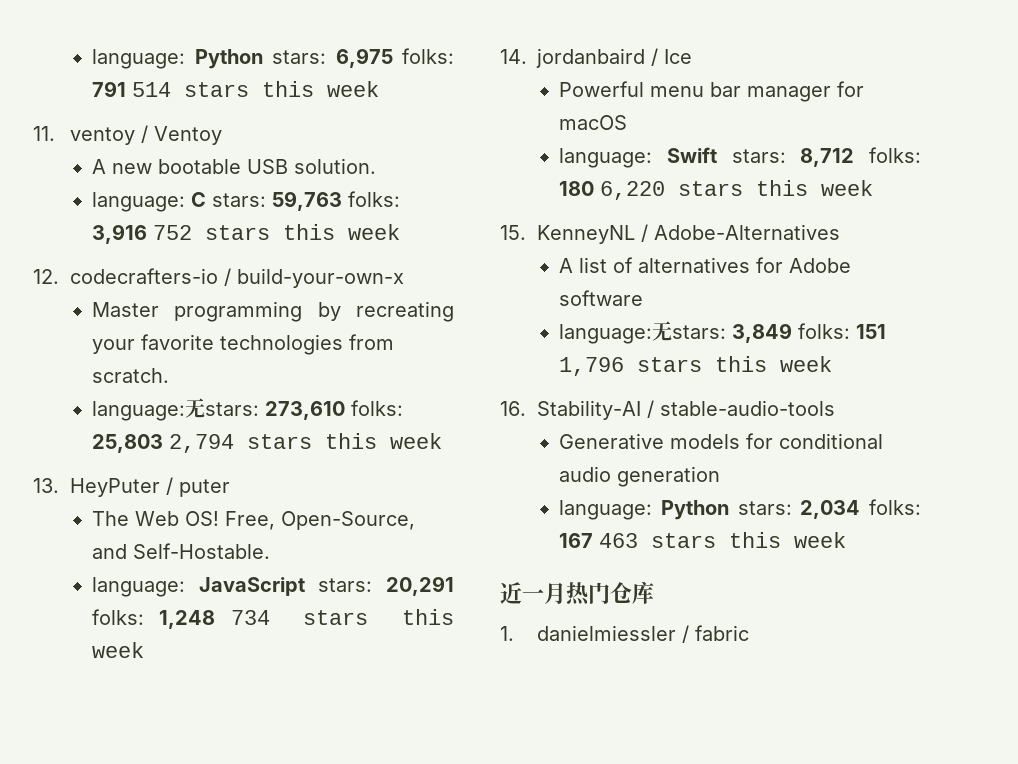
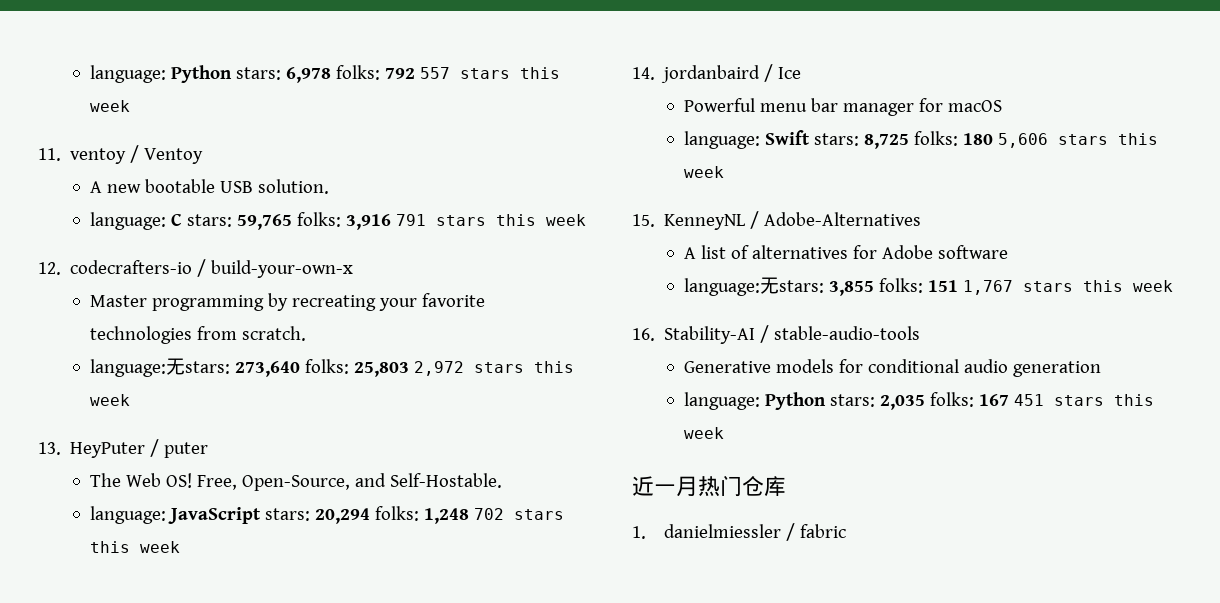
[92,48,454,69] [92,81,172,97] language: Python stars: 6,975 folks: 791 514 -> [89,65,450,83] language: Python stars: 6,978 folks: 792 557
[272,191,343,211] 59,763 -> [236,214,292,230] 59,765
[153,225,193,240] 752 -> [395,214,426,226] 791
[265,401,346,420] 273,610 -> [234,361,300,377] 273,640
[169,434,235,453] 2,794 -> [413,361,464,376] 2,972
[386,576,455,596] 20,291 -> [314,508,370,524] 20,294
[230,610,270,625] 734 -> [473,508,504,520] 702
[800,148,855,167] 8,712 -> [863,134,909,149] 8,725
[600,181,666,200] 6,220 -> [997,133,1048,148] 5,606
[732,323,793,343] 3,849 -> [828,281,874,296] 3,855
[559,357,625,376] 1,796 -> [962,280,1013,295] 1,767
[800,500,861,519] 2,034 -> [879,395,925,410] 2,035
[599,533,639,548] 463 -> [1013,394,1044,406] 451

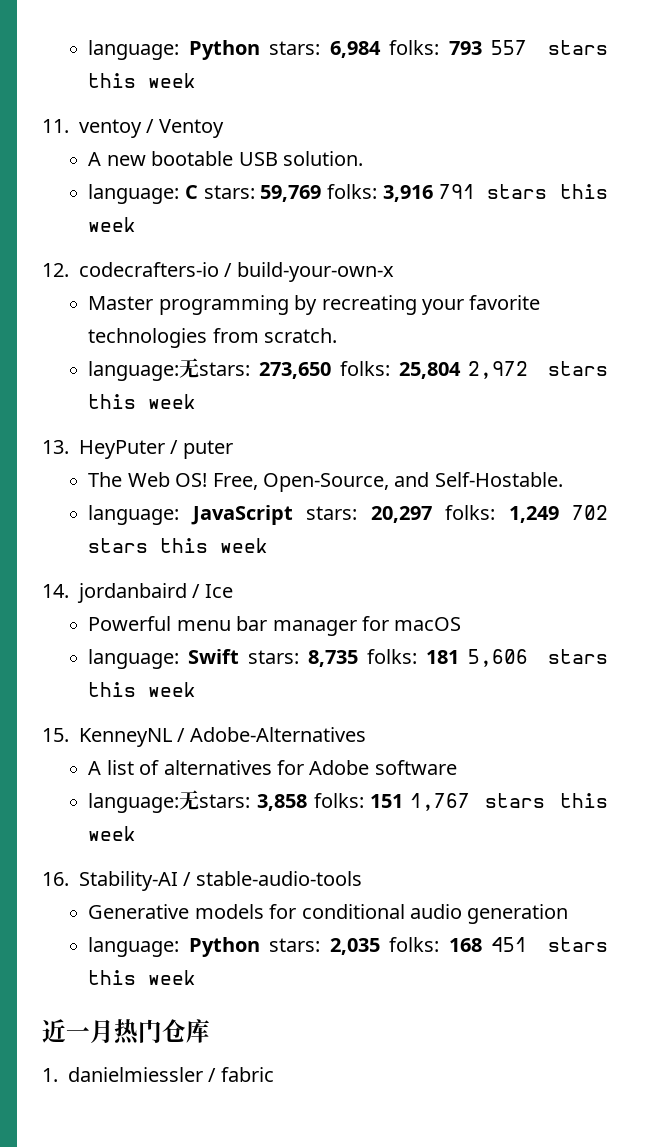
[89,65,415,83] language: Python stars: 6,978 folks: 792 -> [88,40,482,60] language: Python stars: 6,984 folks: 793
[236,214,292,230] 59,765 -> [260,185,322,202] 59,769
[234,359,409,377] 273,640 folks: 25,803 -> [259,361,461,379] 273,650 folks: 25,804
[314,506,469,524] 20,294 folks: 1,248 -> [370,505,559,523] 20,297 folks: 1,249
[863,131,993,149] 8,725 folks: 180 -> [308,649,460,667] 8,735 folks: 181
[828,281,874,296] 3,855 -> [257,794,308,811] 3,858
[978,394,1009,406] 167 -> [448,938,482,952] 168

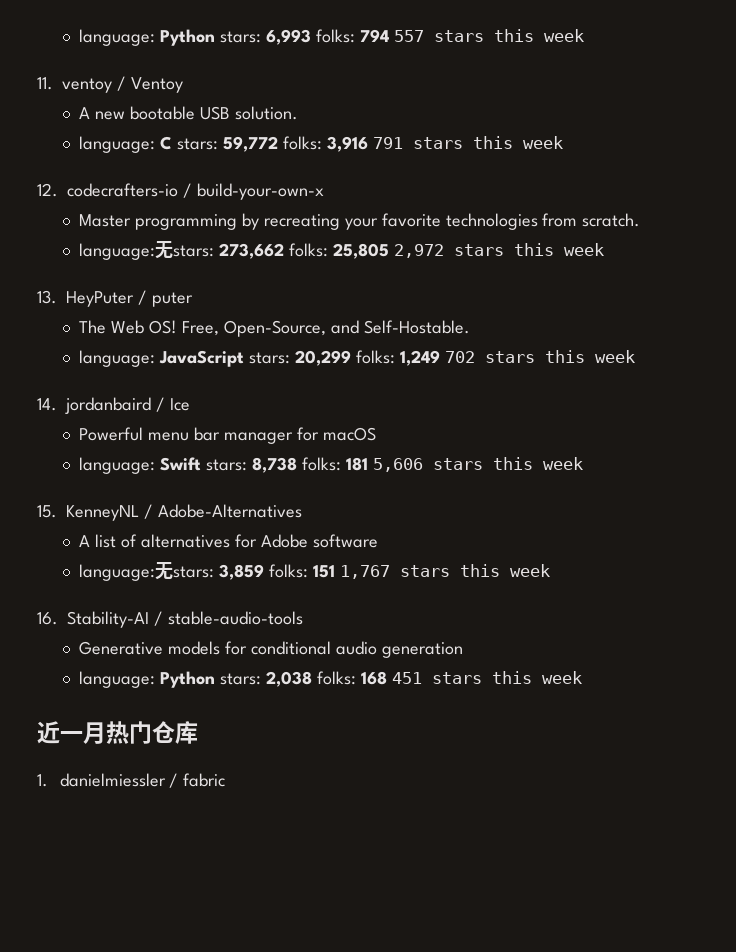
[88,40,482,60] language: Python stars: 6,984 folks: 793 -> [79,29,389,46] language: Python stars: 6,993 folks: 794
[260,185,322,202] 59,769 -> [222,136,278,152] 59,772
[259,361,461,379] 273,650 folks: 25,804 -> [219,243,389,259] 273,662 folks: 25,805
[370,506,432,523] 20,297 -> [294,350,351,366] 20,299
[308,650,359,667] 8,735 -> [251,457,297,473] 8,738
[257,794,308,811] 3,858 -> [219,564,265,580] 3,859
[329,938,380,955] 2,035 -> [265,671,312,687] 2,038

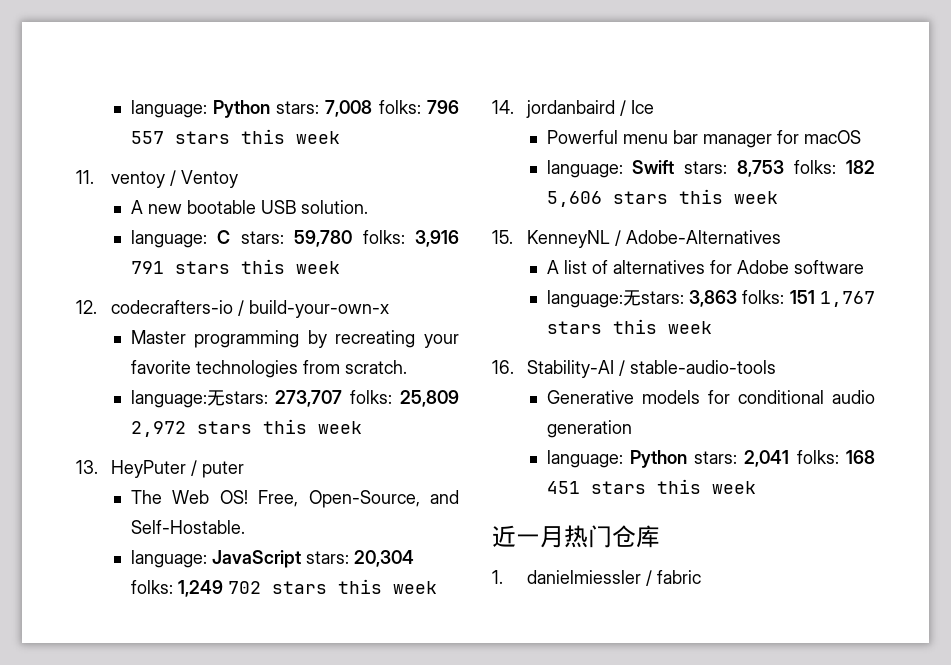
[79,29,389,46] language: Python stars: 6,993 folks: 794 -> [130,100,460,118] language: Python stars: 7,008 folks: 796
[222,136,278,152] 59,772 -> [294,230,353,247] 59,780
[219,243,389,259] 273,662 folks: 25,805 -> [275,390,460,407] 273,707 folks: 25,809
[294,350,351,366] 20,299 -> [353,550,414,567] 20,304
[251,457,368,473] 8,738 folks: 181 -> [737,160,875,177] 8,753 folks: 182
[219,564,265,580] 3,859 -> [688,290,737,307] 3,863
[265,671,312,687] 2,038 -> [744,450,790,467] 2,041

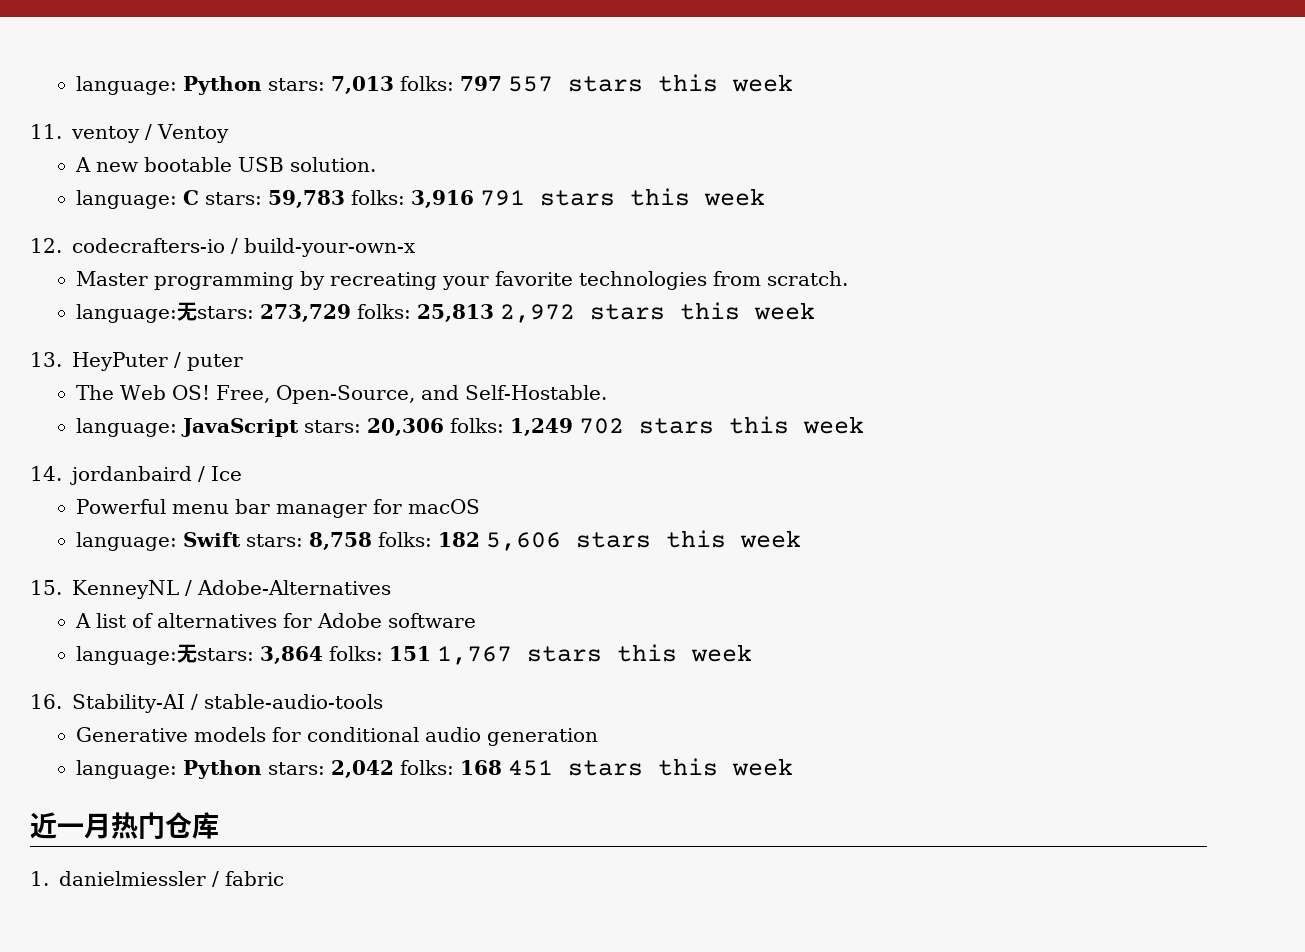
[130,100,460,118] language: Python stars: 7,008 folks: 796 -> [76,76,503,95] language: Python stars: 7,013 folks: 797
[294,230,353,247] 59,780 -> [268,190,346,208] 59,783
[275,390,460,407] 273,707 folks: 25,809 -> [260,304,495,322] 273,729 folks: 25,813
[353,550,414,567] 20,304 -> [367,418,445,436] 20,306
[737,160,785,177] 8,753 -> [309,532,373,550] 8,758
[688,290,737,307] 3,863 -> [260,646,324,664] 3,864
[744,450,790,467] 2,041 -> [331,760,395,778] 2,042

